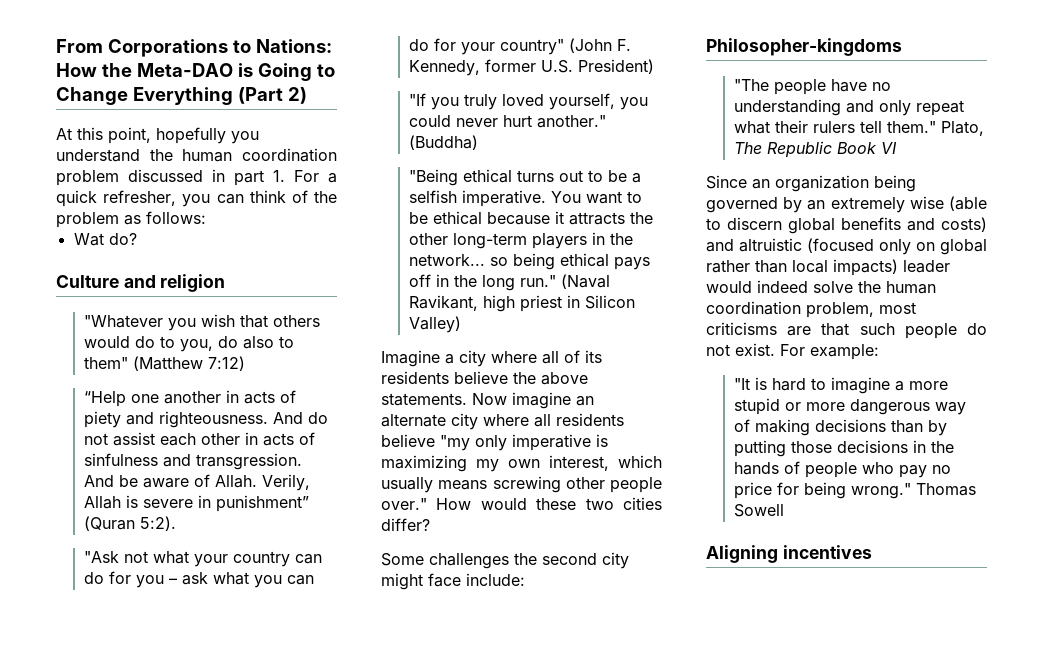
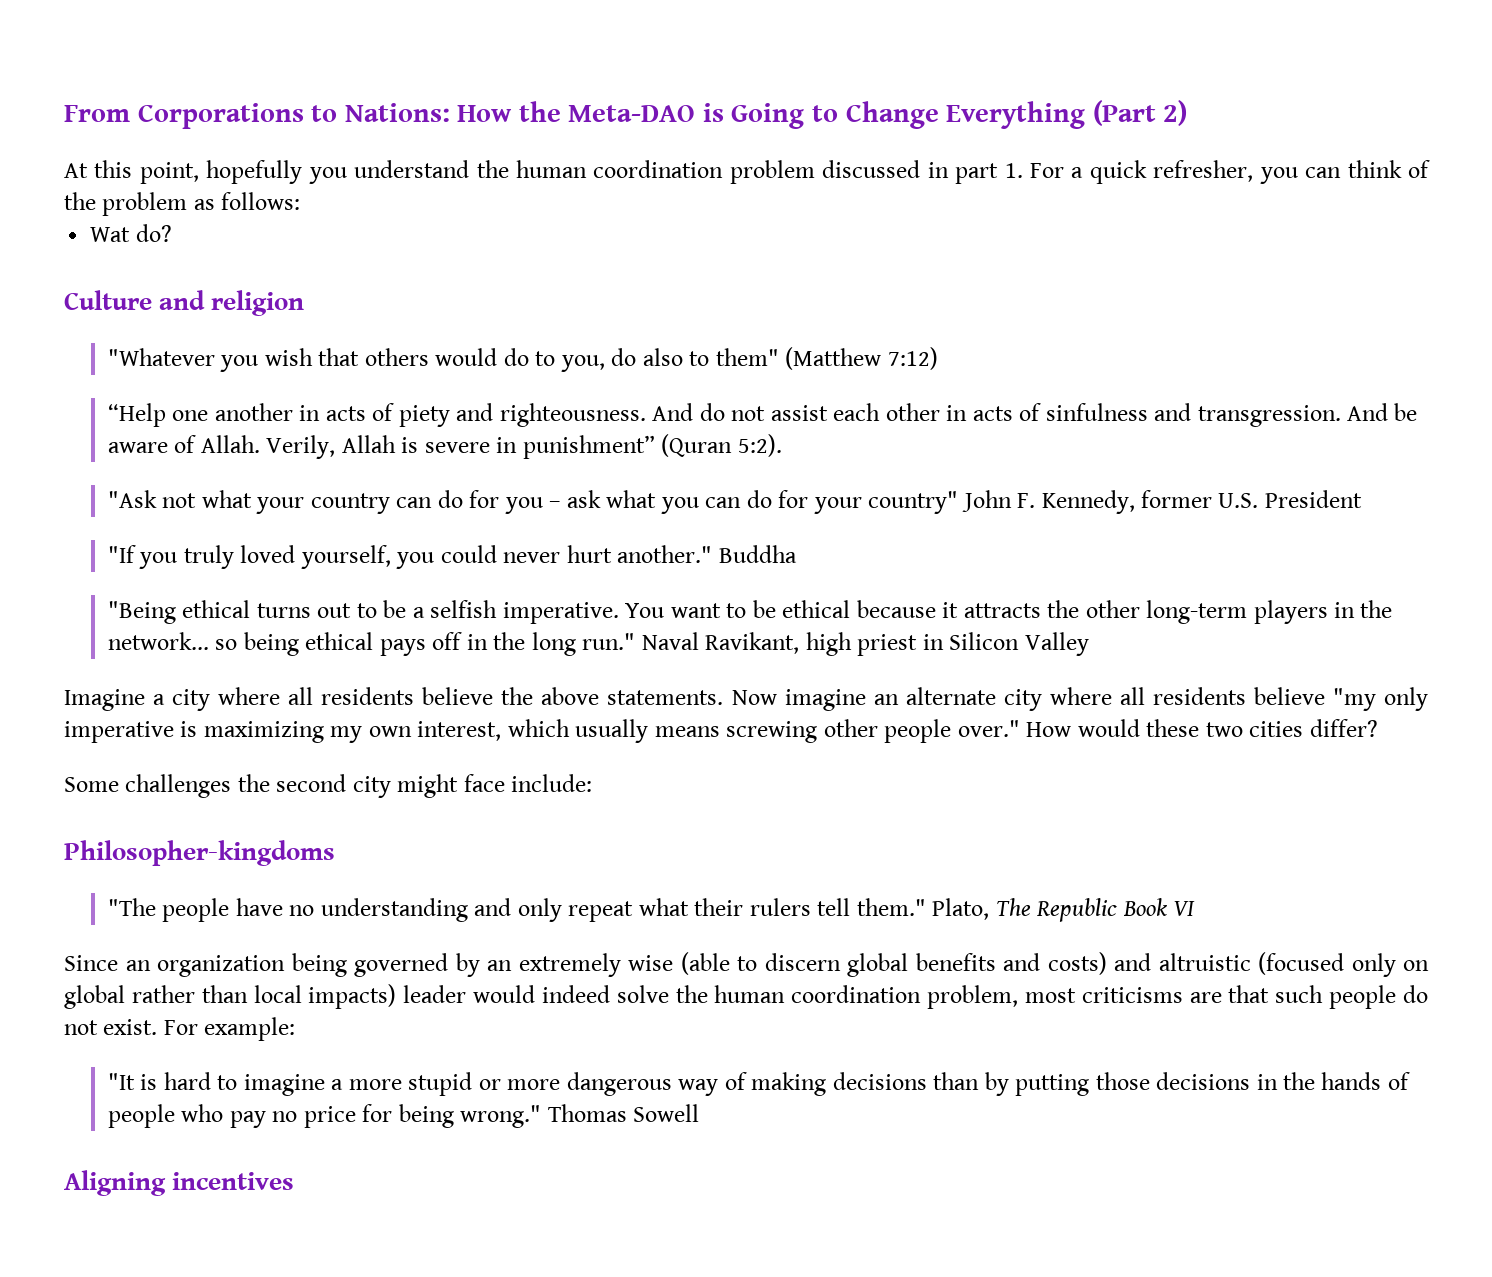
[569,38,613,53] (John -> [961,490,1012,512] John
[578,59,655,74] President) -> [1264,490,1362,508] President
[409,135,479,150] (Buddha) -> [718,545,797,563] Buddha
[561,274,611,289] (Naval -> [641,632,699,650] Naval
[409,316,462,333] Valley) -> [1024,632,1089,656] Valley
[564,350,602,363] of its -> (314, 696) none

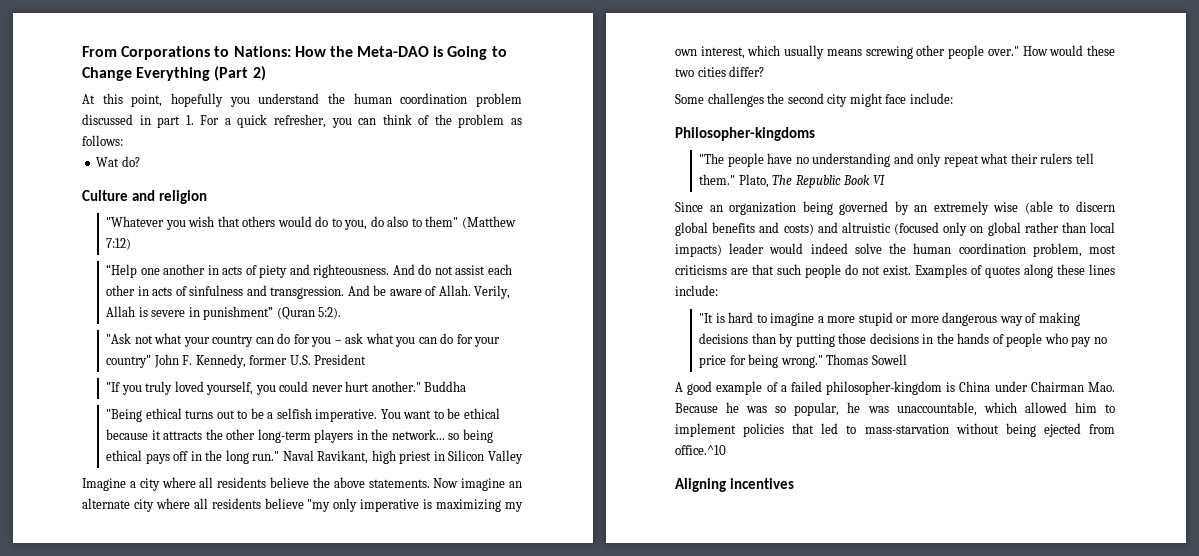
[163,1017,296,1041] For example: -> [915,264,1115,278] [675,285,718,296] Examples of quotes along these lines include:
(700, 1113) none -> [675,381,1115,395] [675,402,1115,416] [675,423,1115,437] [675,445,726,455] // A good example of a failed philosopher-kingdom is China under Chairman Mao. Because he was so popular, he was unaccountable, which allowed him to implement policies that led to mass-starvation without being ejected from office.^10

